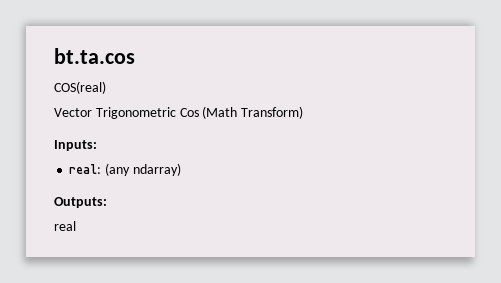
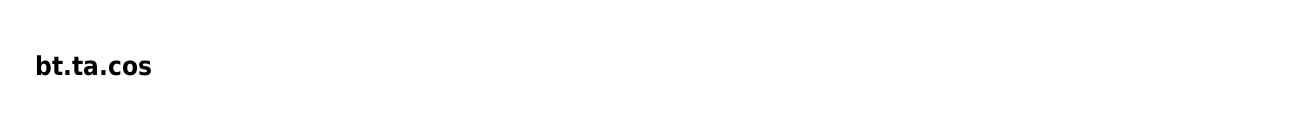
[54,81,106,94] [54,106,304,119] [54,140,97,151] [69,163,181,176] [54,197,107,208] [54,221,76,231] // COS(real) // Vector Trigonometric Cos (Math Transform) // Inputs: // real: (any ndarray) // Outputs: // real -> (152, 65) none

